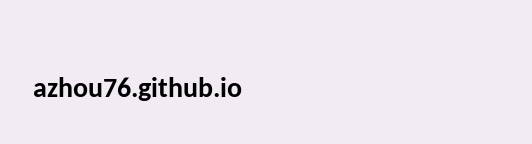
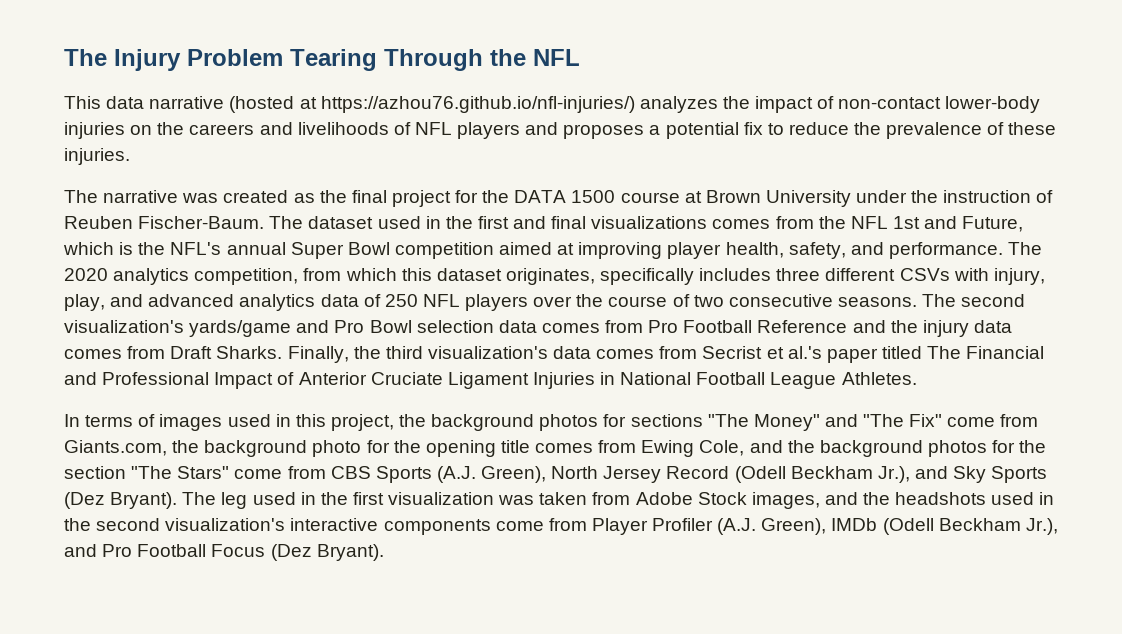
[33,77,242,101] azhou76.github.io -> [64,49,580,71] [64,96,1041,113] [64,122,1057,139] [64,148,130,165] [64,190,1054,207] [64,216,1024,232] [63,242,1043,259] [64,268,1045,285] [64,294,1026,311] [64,320,1012,337] [64,346,1045,363] [64,372,917,389] [64,414,1039,431] [64,440,1047,457] [64,466,1048,483] [64,492,1055,509] [64,518,1058,535] [64,544,384,561] The Injury Problem Tearing Through the NFL // This data narrative (hosted at https://azhou76.github.io/nfl-injuries/) analyzes the impact of non-contact lower-body injuries on the careers and livelihoods of NFL players and proposes a potential fix to reduce the prevalence of these injuries. // The narrative was created as the final project for the DATA 1500 course at Brown University under the instruction of Reuben Fischer-Baum. The dataset used in the first and final visualizations comes from the NFL 1st and Future, which is the NFL's annual Super Bowl competition aimed at improving player health, safety, and performance. The 2020 analytics competition, from which this dataset originates, specifically includes three different CSVs with injury, play, and advanced analytics data of 250 NFL players over the course of two consecutive seasons. The second visualization's yards/game and Pro Bowl selection data comes from Pro Football Reference and the injury data comes from Draft Sharks. Finally, the third visualization's data comes from Secrist et al.'s paper titled The Financial and Professional Impact of Anterior Cruciate Ligament Injuries in National Football League Athletes. // In terms of images used in this project, the background photos for sections "The Money" and "The Fix" come from Giants.com, the background photo for the opening title comes from Ewing Cole, and the background photos for the section "The Stars" come from CBS Sports (A.J. Green), North Jersey Record (Odell Beckham Jr.), and Sky Sports (Dez Bryant). The leg used in the first visualization was taken from Adobe Stock images, and the headshots used in the second visualization's interactive components come from Player Profiler (A.J. Green), IMDb (Odell Beckham Jr.), and Pro Football Focus (Dez Bryant).

